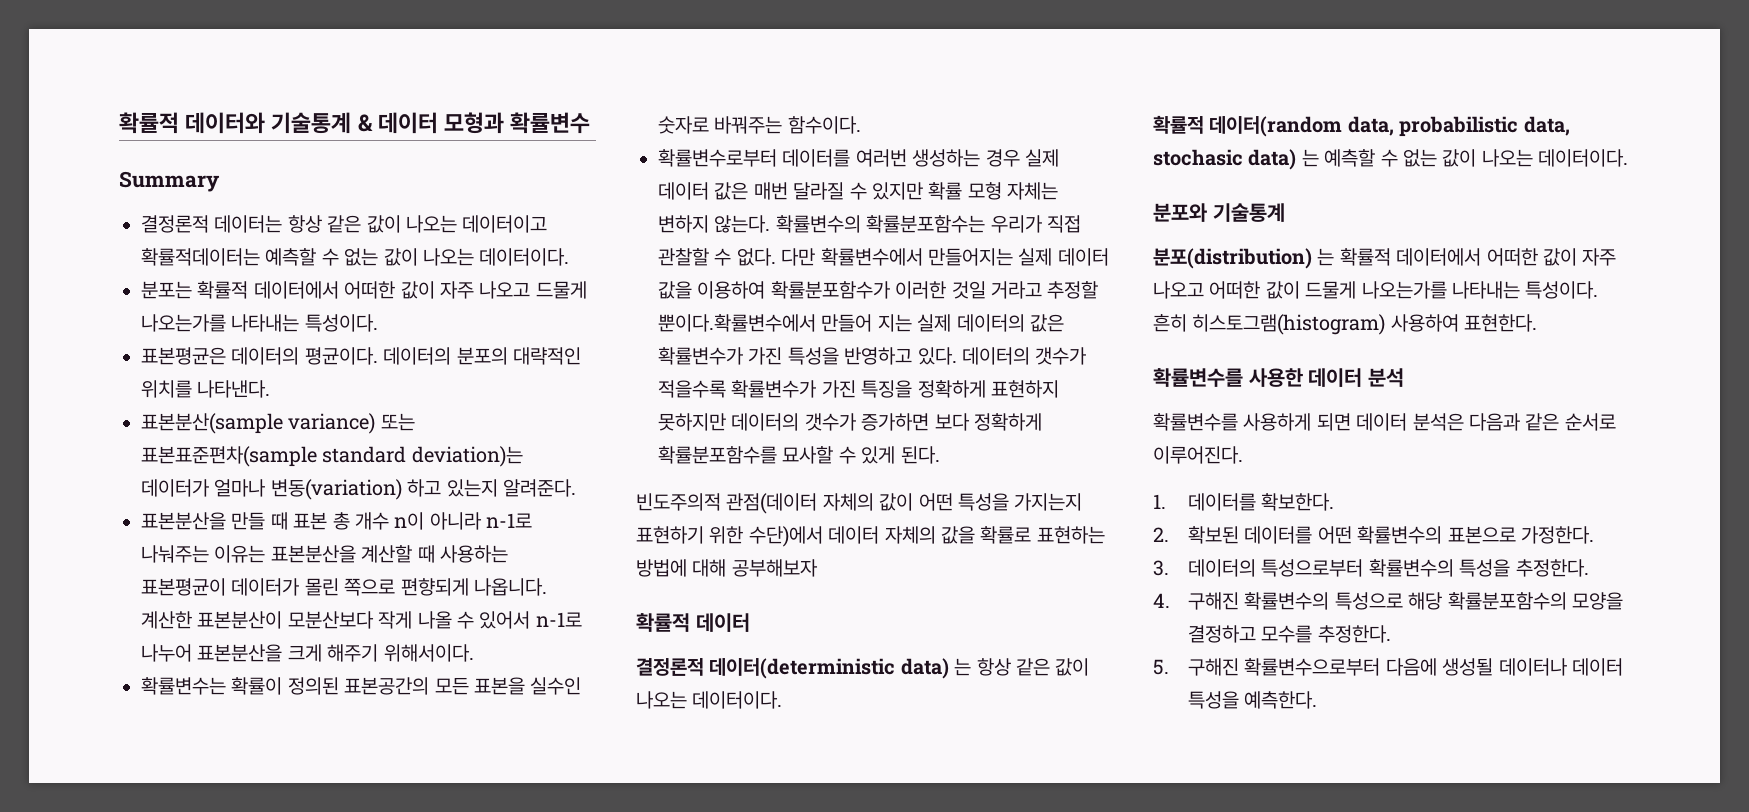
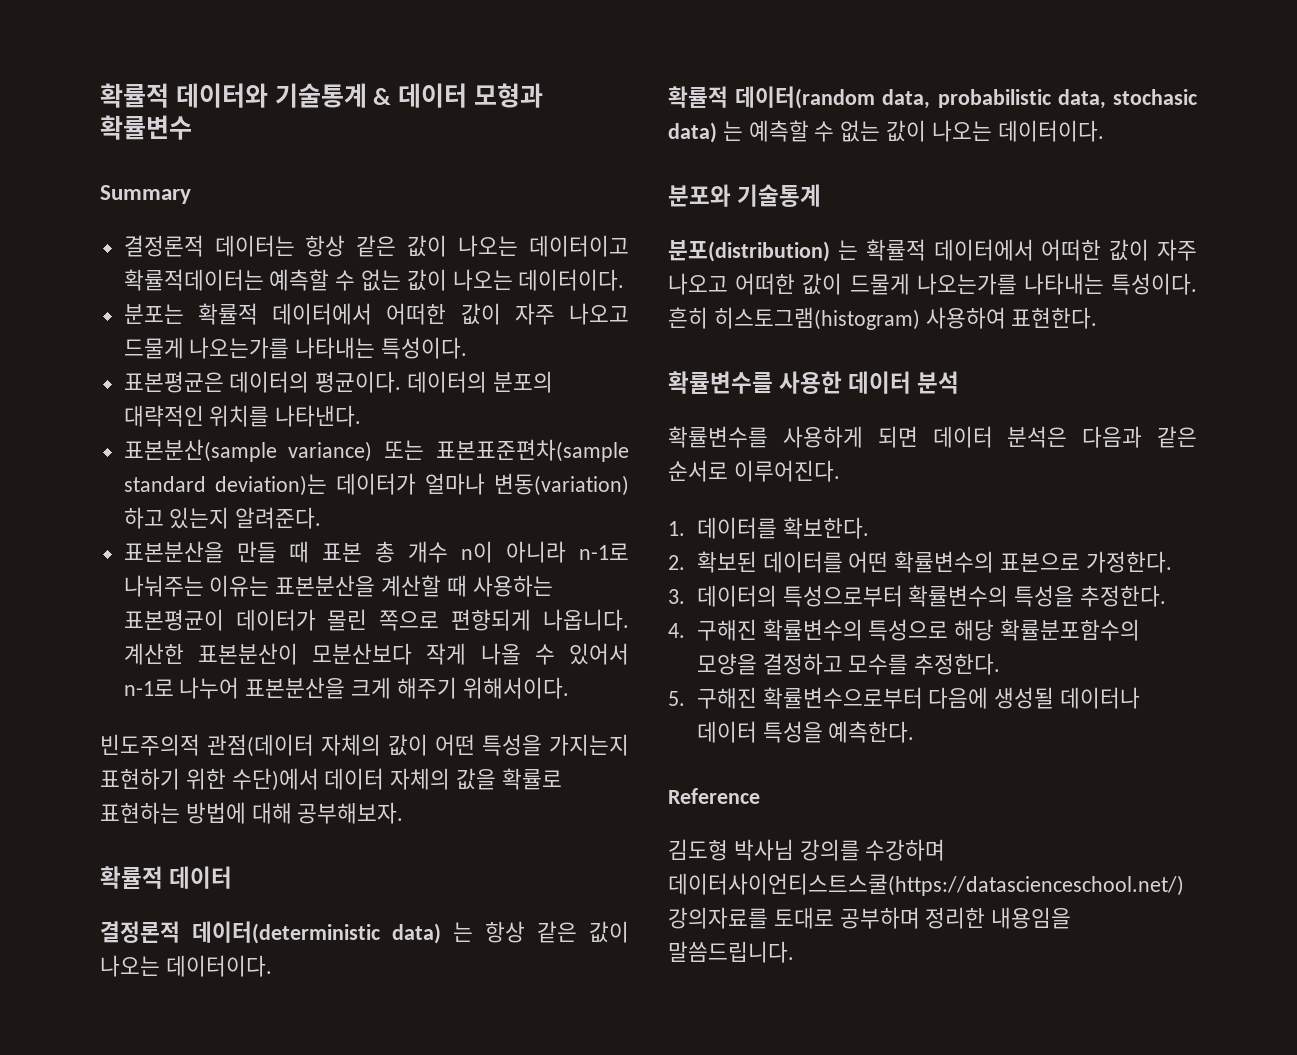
[141,677,582,695] [658,116,861,134] [658,149,1059,167] [658,182,1059,200] [658,215,1081,233] [658,248,1109,266] [658,281,1099,299] [658,314,1064,332] [658,347,1087,365] [658,380,1059,398] [658,413,1042,431] [658,446,940,464] // 확률변수는 확률이 정의된 표본공간의 모든 표본을 실수인 숫자로 바꿔주는 함수이다. // 확률변수로부터 데이터를 여러번 생성하는 경우 실제 데이터 값은 매번 달라질 수 있지만 확률 모형 자체는 변하지 않는다. 확률변수의 확률분포함수는 우리가 직접 관찰할 수 없다. 다만 확률변수에서 만들어지는 실제 데이터 값을 이용하여 확률분포함수가 이러한 것일 거라고 추정할 뿐이다.확률변수에서 만들어 지는 실제 데이터의 값은 확률변수가 가진 특성을 반영하고 있다. 데이터의 갯수가 적을수록 확률변수가 가진 특징을 정확하게 표현하지 못하지만 데이터의 갯수가 증가하면 보다 정확하게 확률분포함수를 묘사할 수 있게 된다. -> (569, 688) none
[731,559,818,577] 공부해보자 -> [297,802,404,824] 공부해보자.
(1318, 700) none -> [668,788,760,804] [668,839,946,861] [668,873,1184,896] [668,907,1072,929] [668,941,794,963] // Reference // 김도형 박사님 강의를 수강하며 데이터사이언티스트스쿨(https://datascienceschool.net/) 강의자료를 토대로 공부하며 정리한 내용임을 말씀드립니다.

